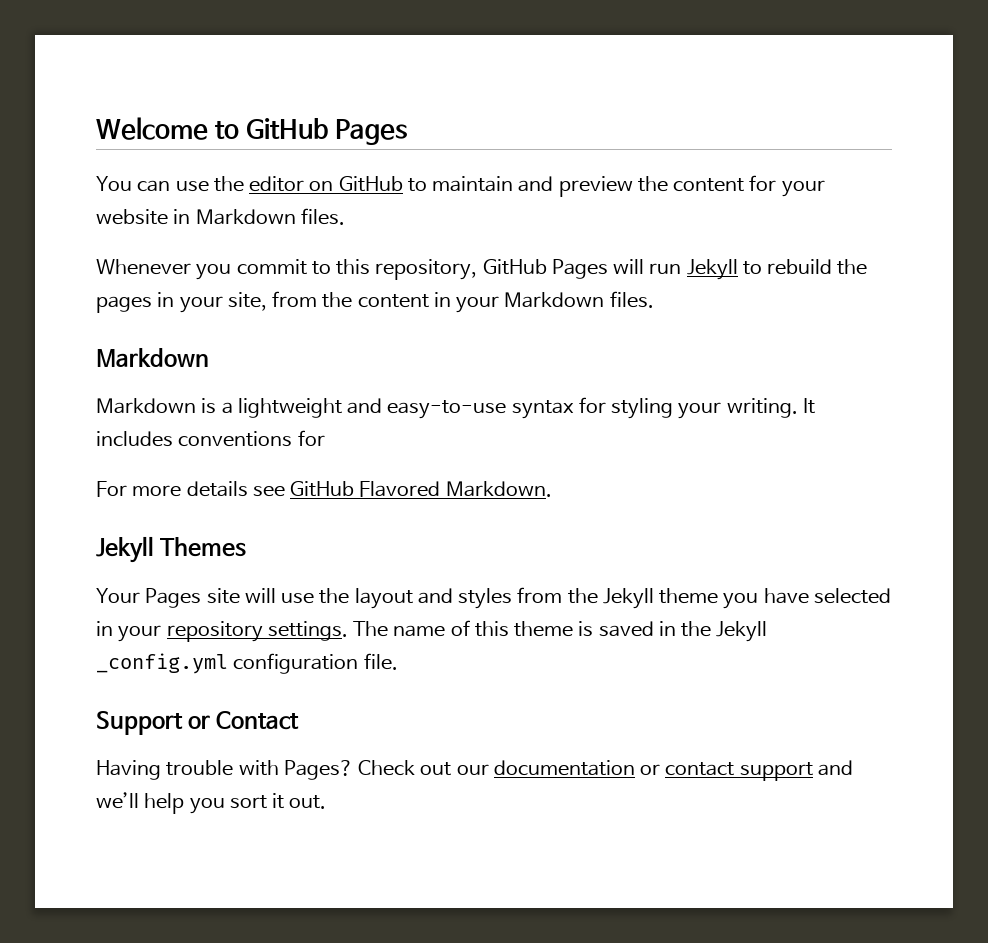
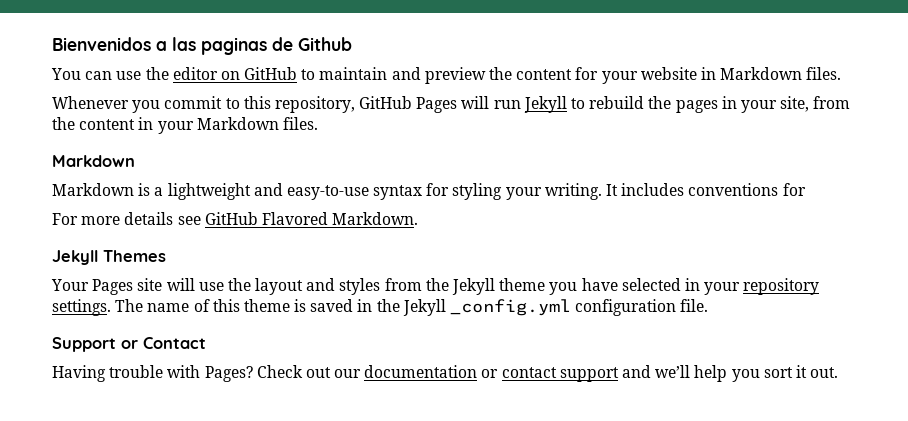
[96,117,408,145] Welcome to GitHub Pages -> [52,37,352,55] Bienvenidos a las paginas de Github

